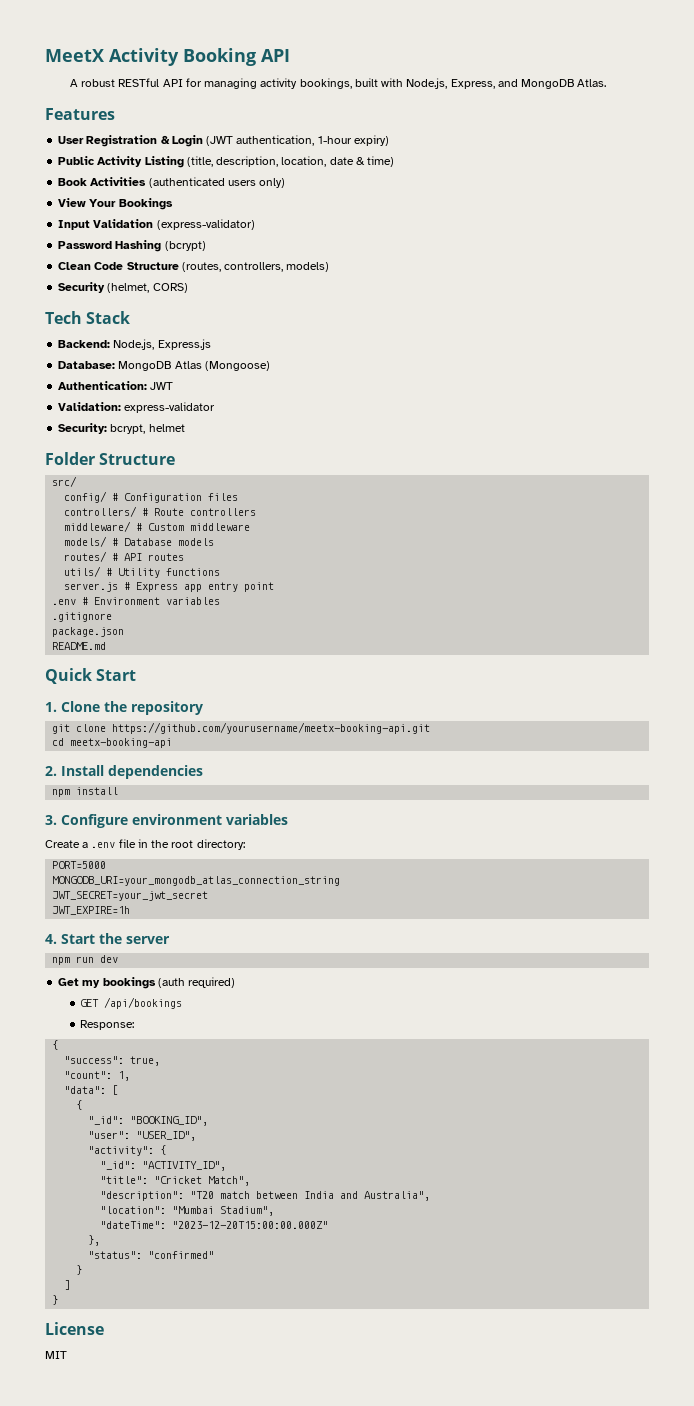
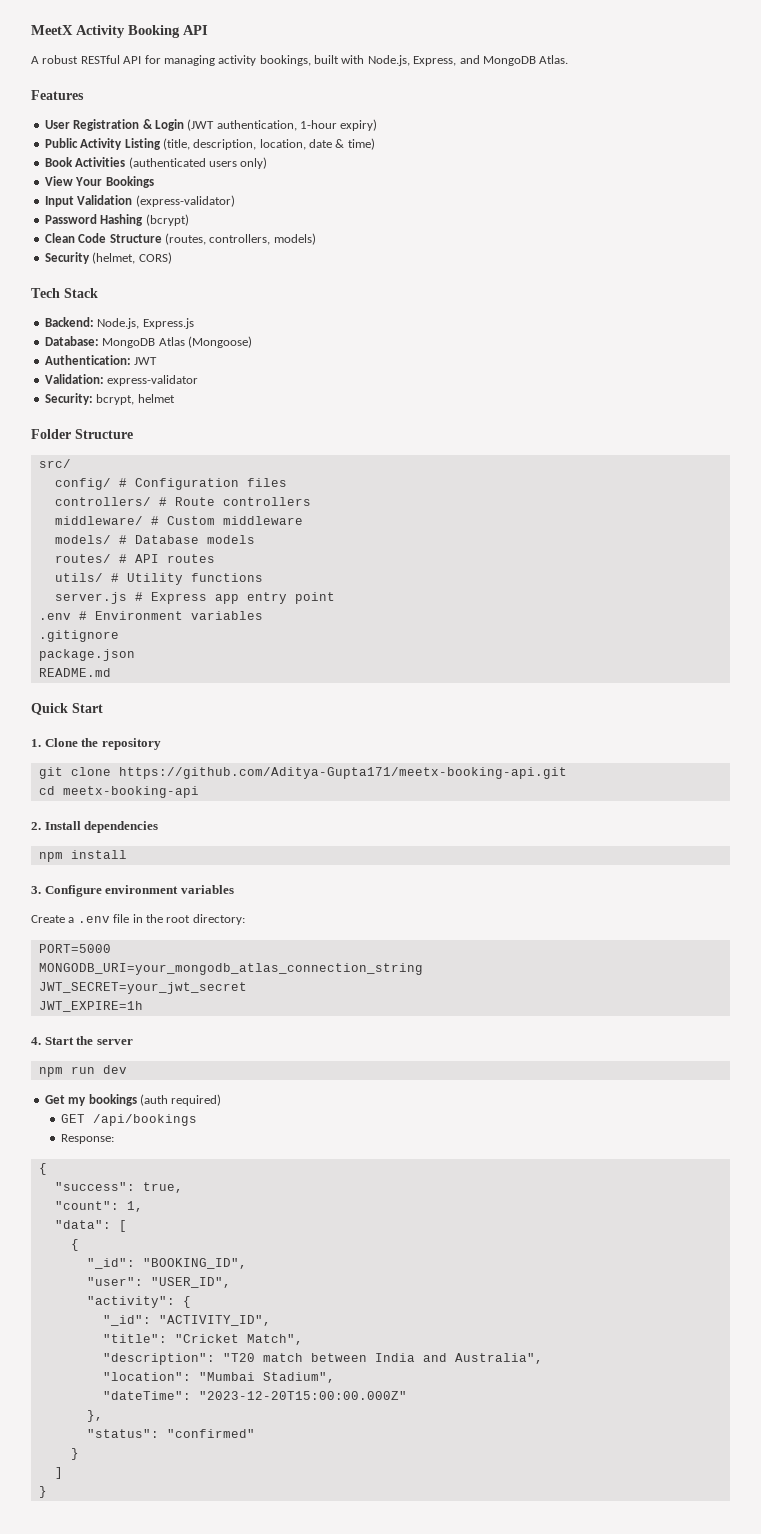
[112,722,431,734] https://github.com/yourusername/meetx-booking-api.git -> [118,767,567,779] https://github.com/Aditya-Gupta171/meetx-booking-api.git
[45,1322,104,1335] [45,1351,67,1359] // License // MIT -> (47, 1492) none

